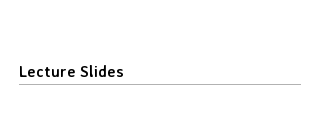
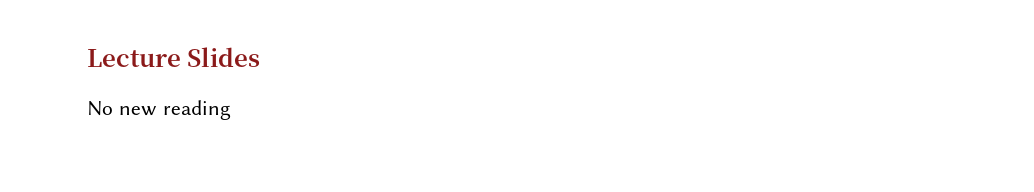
(125, 71) none -> [87,100,231,120] // No new reading

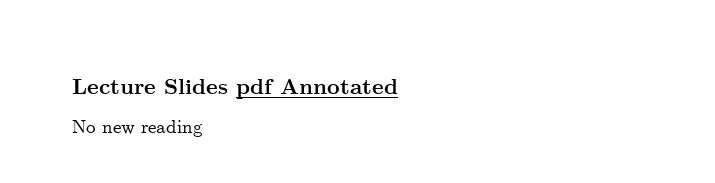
(261, 57) none -> [236,79,398,99] pdf Annotated

